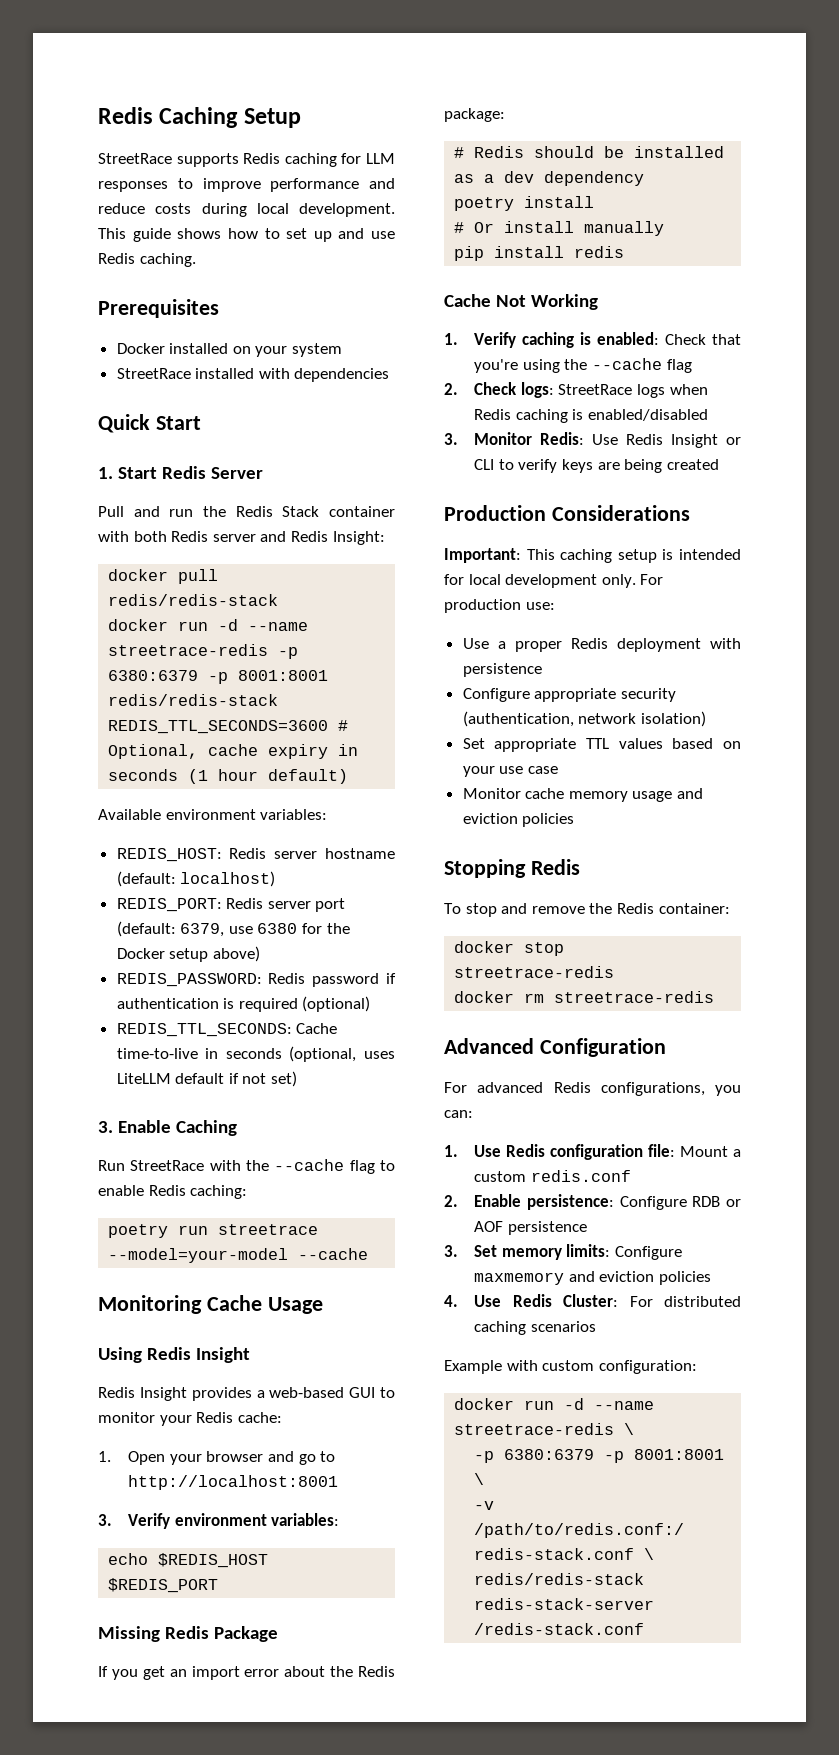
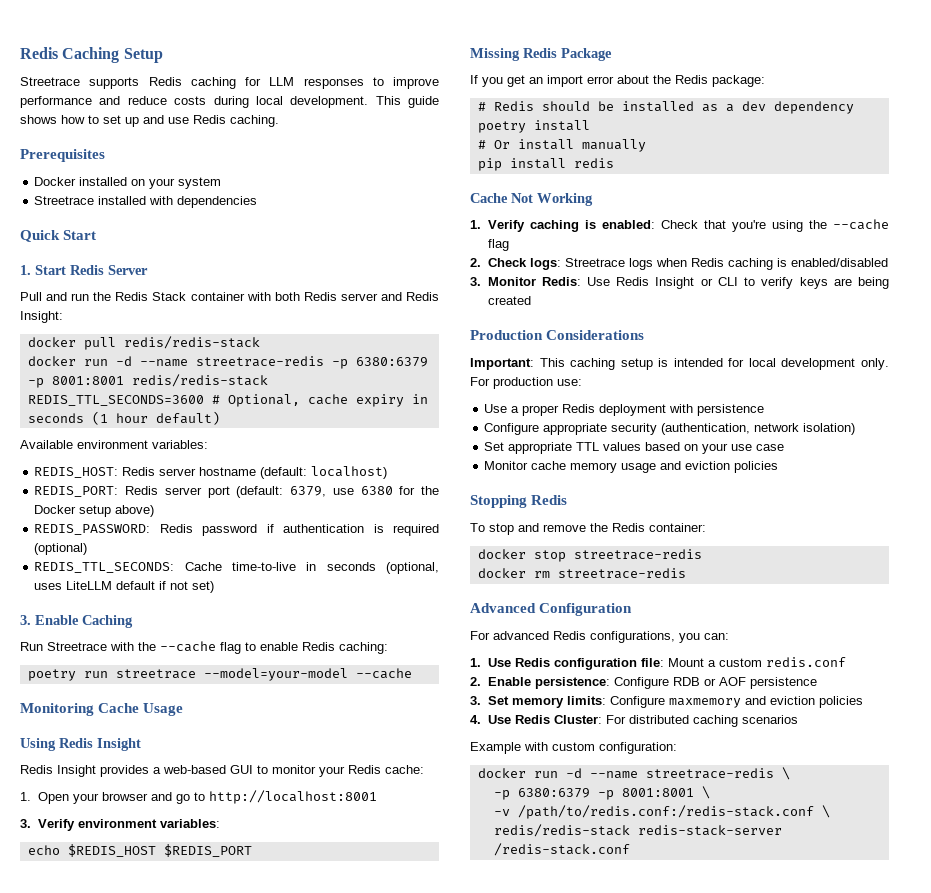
[98,153,172,164] StreetRace -> [20,77,80,86] Streetrace
[116,368,191,379] StreetRace -> [34,196,95,205] Streetrace
[130,1160,205,1171] StreetRace -> [47,642,107,651] Streetrace
[558,384,633,395] StreetRace -> [564,258,625,267] Streetrace

